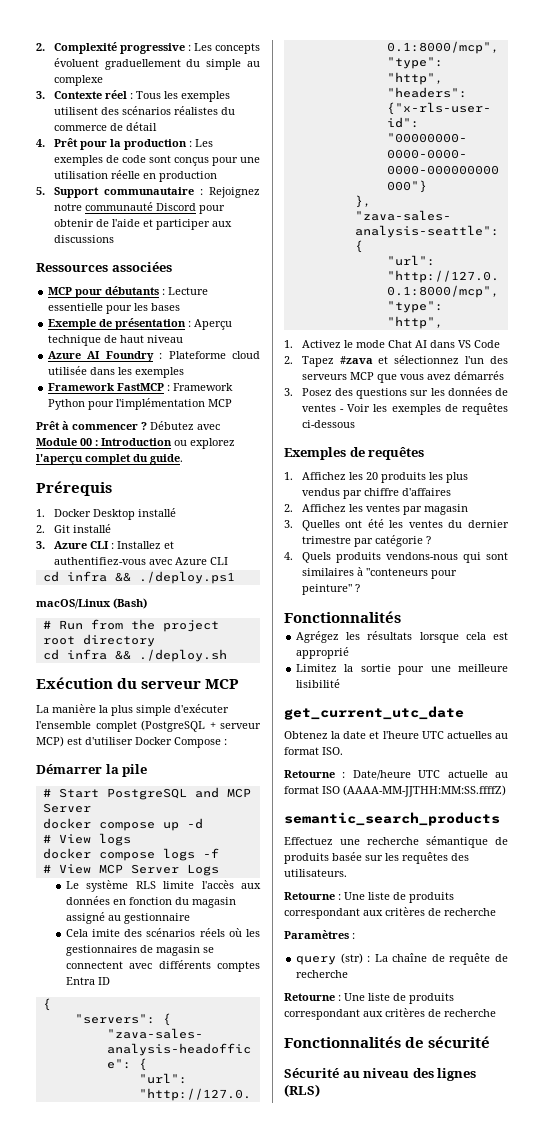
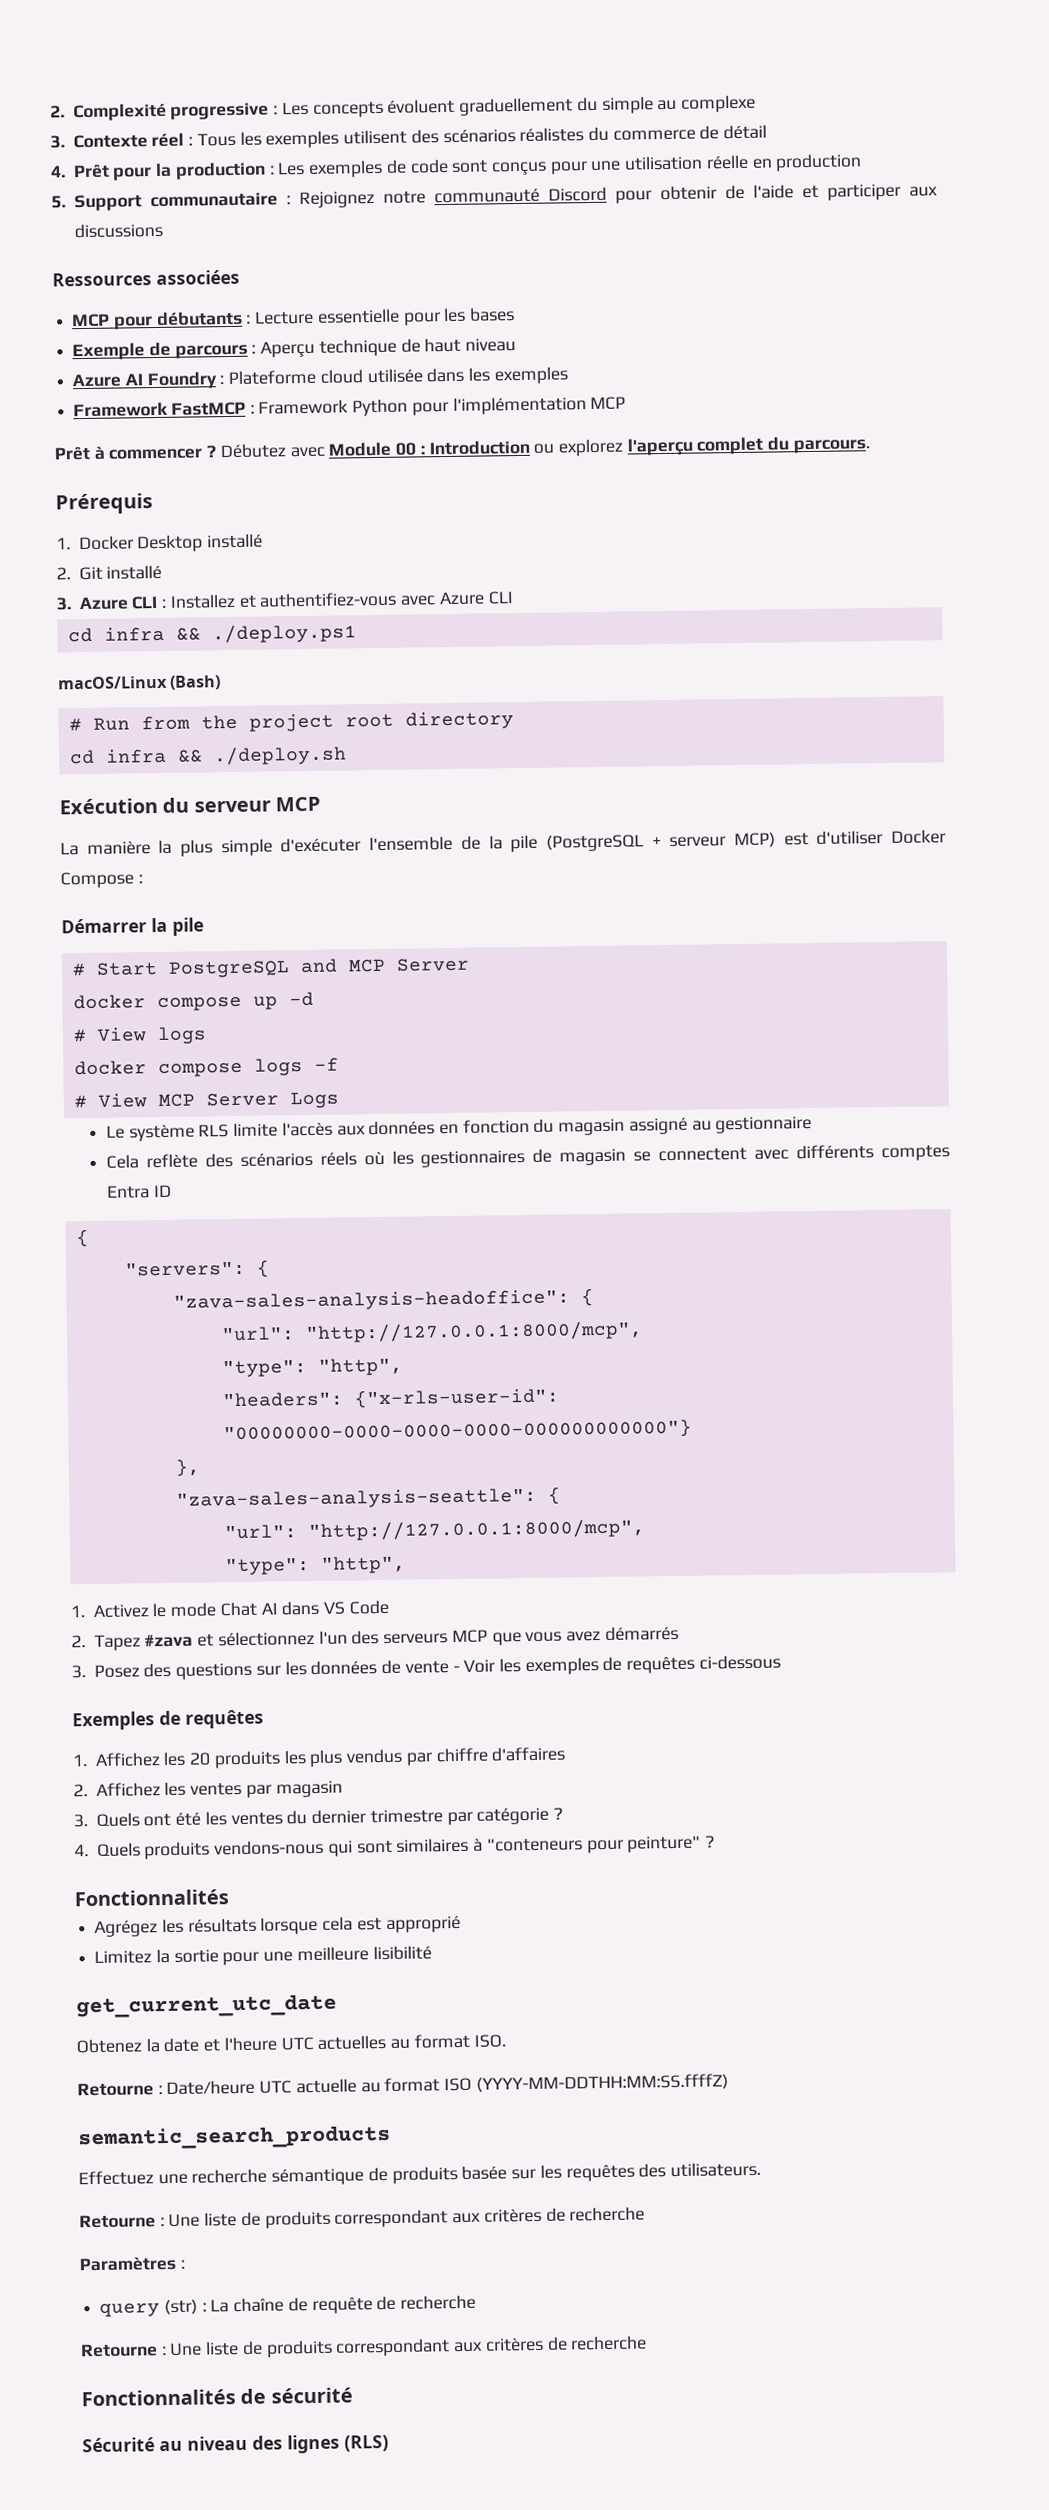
[115,318,187,330] présentation -> [174,344,248,359] parcours
[150,454,183,465] guide. -> [792,439,870,454] parcours.
[95,721,137,732] complet -> [460,834,539,853] de la pile
[92,929,121,937] imite -> [145,1153,198,1169] reflète
[301,404,336,412] ventes -> [404,1660,449,1674] vente
[301,520,340,531] Quelles -> [95,1812,140,1827] Quels
[343,785,506,797] (AAAA-MM-JJTHH:MM:SS.ffffZ) -> [475,2073,729,2093] (YYYY-MM-DDTHH:MM:SS.ffffZ)

